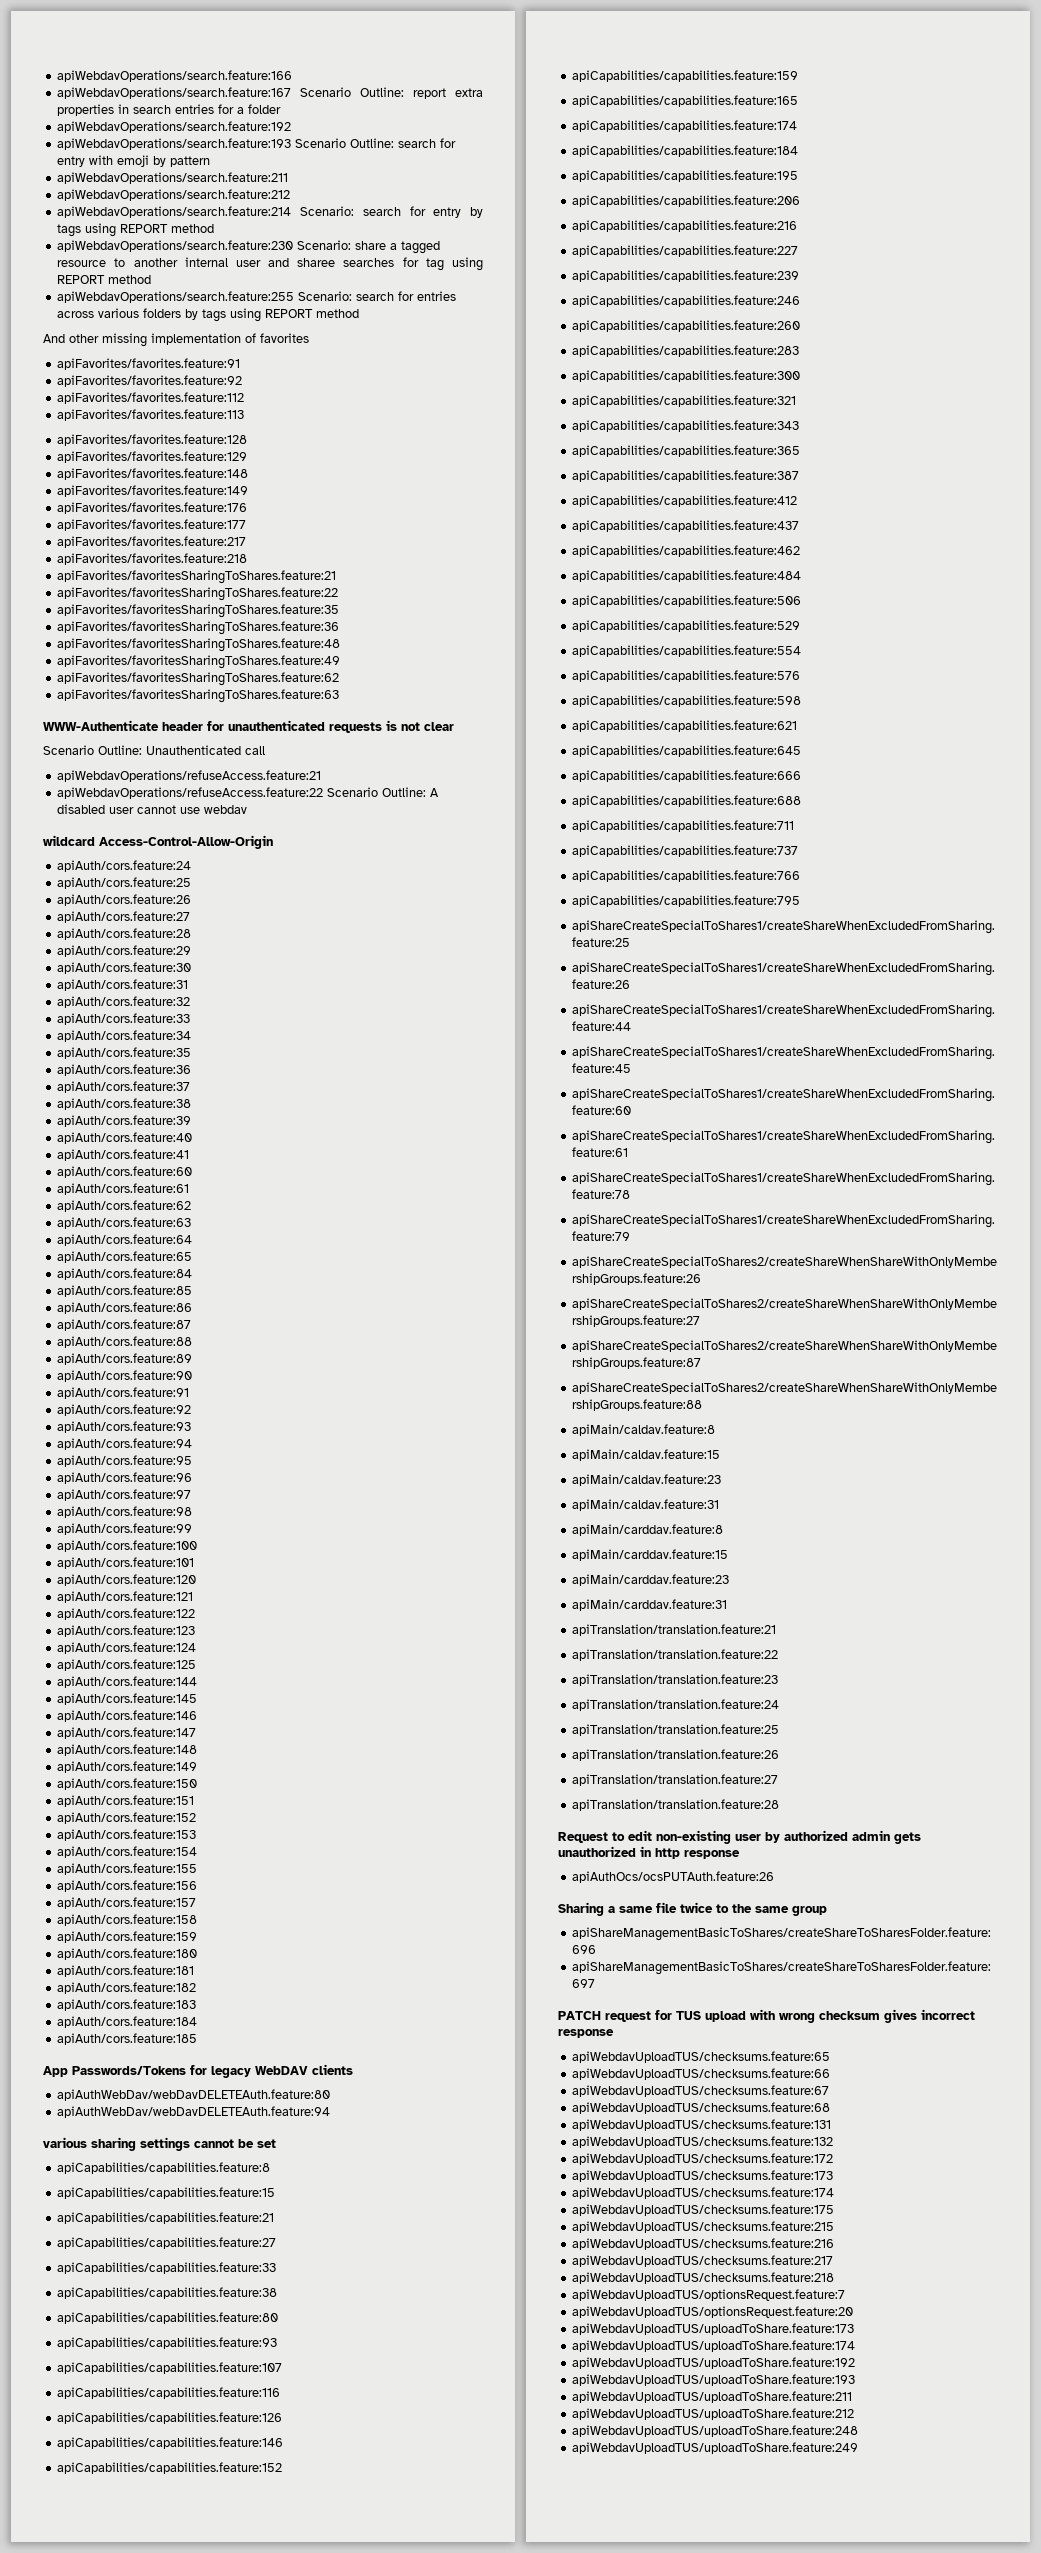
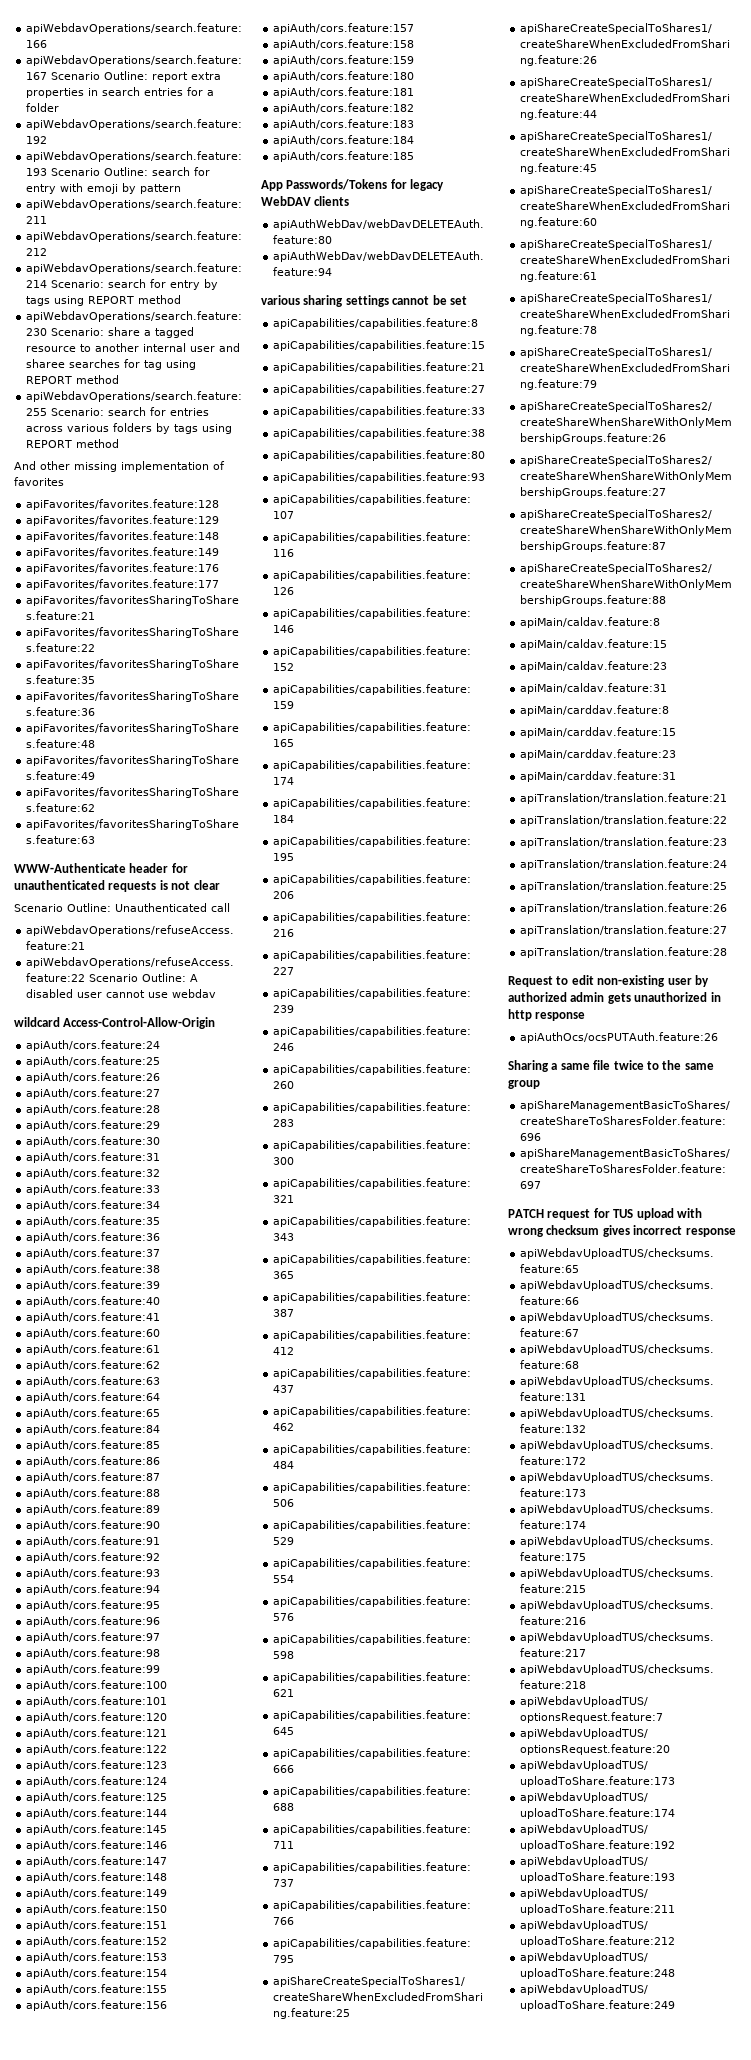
[57,358,241,370] [57,375,243,387] [57,392,245,404] [57,409,245,421] // apiFavorites/favorites.feature:91 // apiFavorites/favorites.feature:92 // apiFavorites/favorites.feature:112 // apiFavorites/favorites.feature:113 -> (64, 481) none
[57,536,247,548] [57,553,248,565] // apiFavorites/favorites.feature:217 // apiFavorites/favorites.feature:218 -> (220, 584) none

